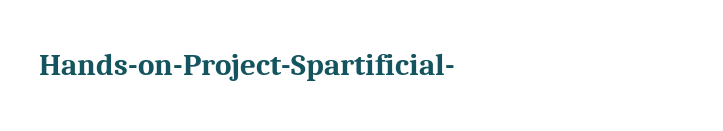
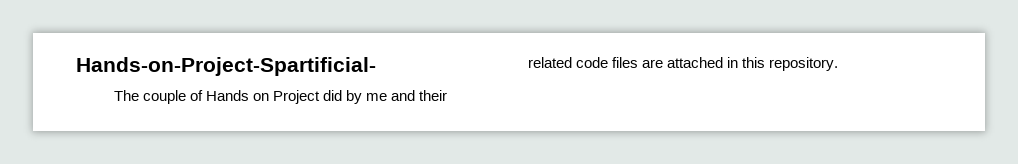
(455, 67) none -> [113,90,448,104] [528,57,839,71] // The couple of Hands on Project did by me and their related code files are attached in this repository.

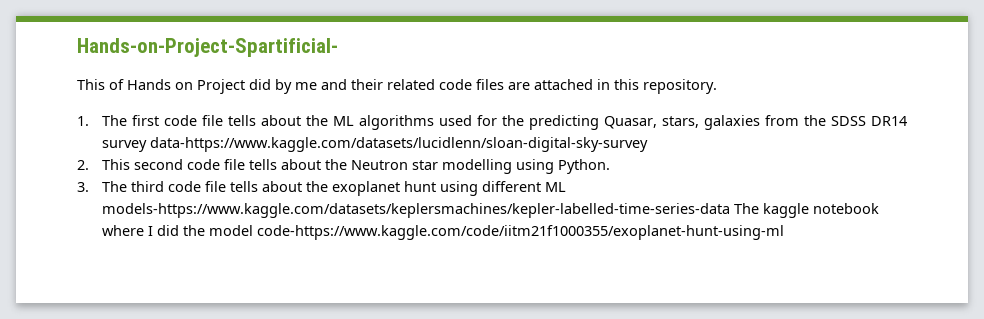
[113,90,187,104] The couple -> [77,79,105,90] This
(839, 64) none -> [77,115,908,130] [102,137,649,152] [77,159,611,174] [77,181,567,196] [102,203,880,218] [102,225,785,240] // 1. The first code file tells about the ML algorithms used for the predicting Quasar, stars, galaxies from the SDSS DR14 survey data-https://www.kaggle.com/datasets/lucidlenn/sloan-digital-sky-survey // 2. This second code file tells about the Neutron star modelling using Python. // 3. The third code file tells about the exoplanet hunt using different ML models-https://www.kaggle.com/datasets/keplersmachines/kepler-labelled-time-series-data The kaggle notebook where I did the model code-https://www.kaggle.com/code/iitm21f1000355/exoplanet-hunt-using-ml

